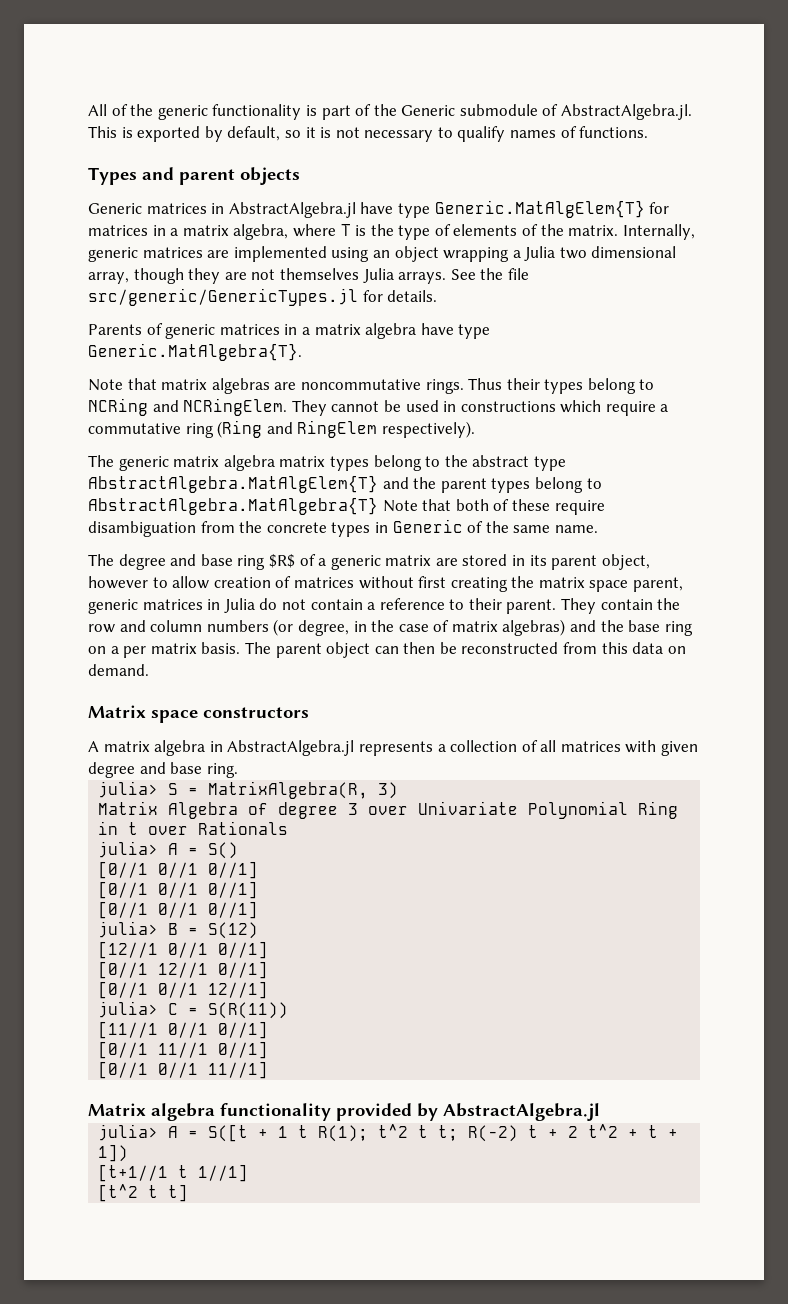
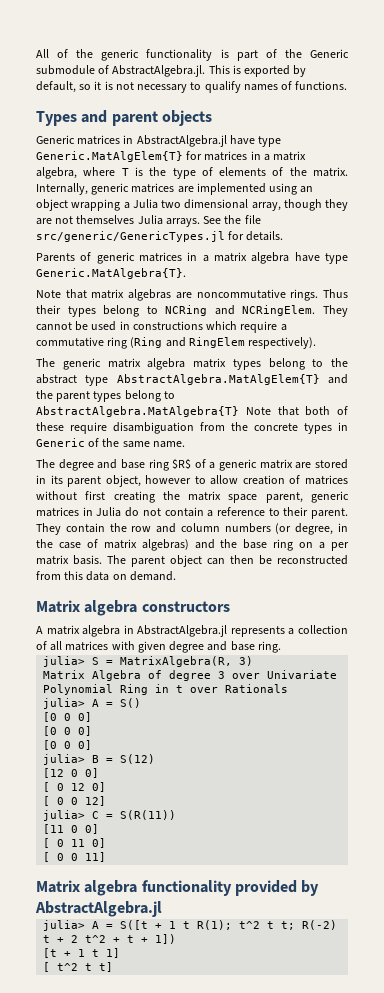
[151,710,198,723] space -> [84,600,138,616] algebra
[98,861,259,879] [98,881,259,899] [98,901,259,919] [98,921,259,939] [98,941,269,959] [98,961,269,979] [98,981,269,999] [98,1001,289,1019] [98,1021,269,1039] [98,1041,269,1059] [98,1061,269,1079] [0//1 0//1 0//1] // [0//1 0//1 0//1] // [0//1 0//1 0//1] // julia> B = S(12) // [12//1 0//1 0//1] // [0//1 12//1 0//1] // [0//1 0//1 12//1] // julia> C = S(R(11)) // [11//1 0//1 0//1] // [0//1 11//1 0//1] // [0//1 0//1 11//1] -> [43,712,93,722] [43,726,93,736] [43,740,93,750] [43,754,156,765] [43,768,100,778] [43,782,107,792] [43,796,107,806] [43,810,177,821] [43,824,100,834] [43,838,107,848] [43,852,107,862] [0 0 0] // [0 0 0] // [0 0 0] // julia> B = S(12) // [12 0 0] // [ 0 12 0] // [ 0 0 12] // julia> C = S(R(11)) // [11 0 0] // [ 0 11 0] // [ 0 0 11]
[98,1164,249,1182] [98,1184,139,1202] [t+1//1 t 1//1] // [t^2 -> [43,948,121,958] [43,962,79,972] [t + 1 t 1] // [ t^2

